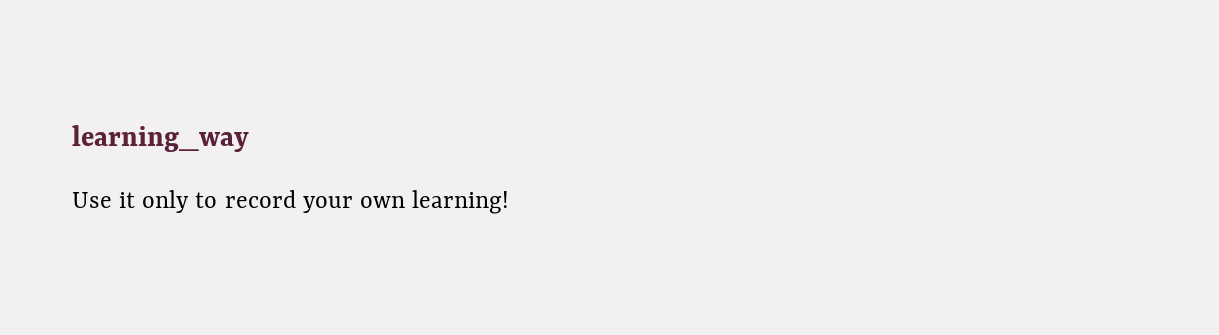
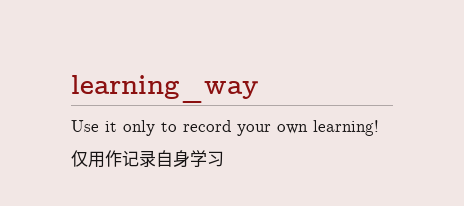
(510, 202) none -> [71,150,224,168] // 仅用作记录自身学习

